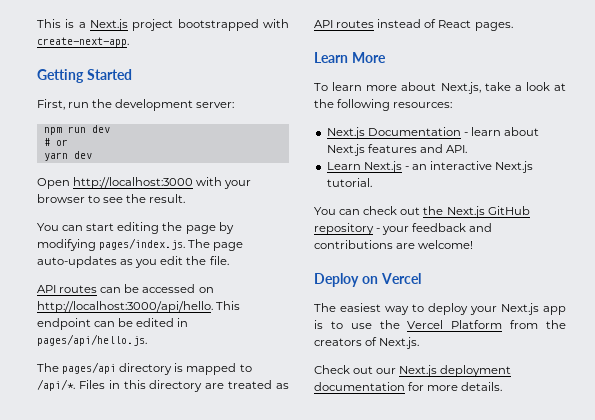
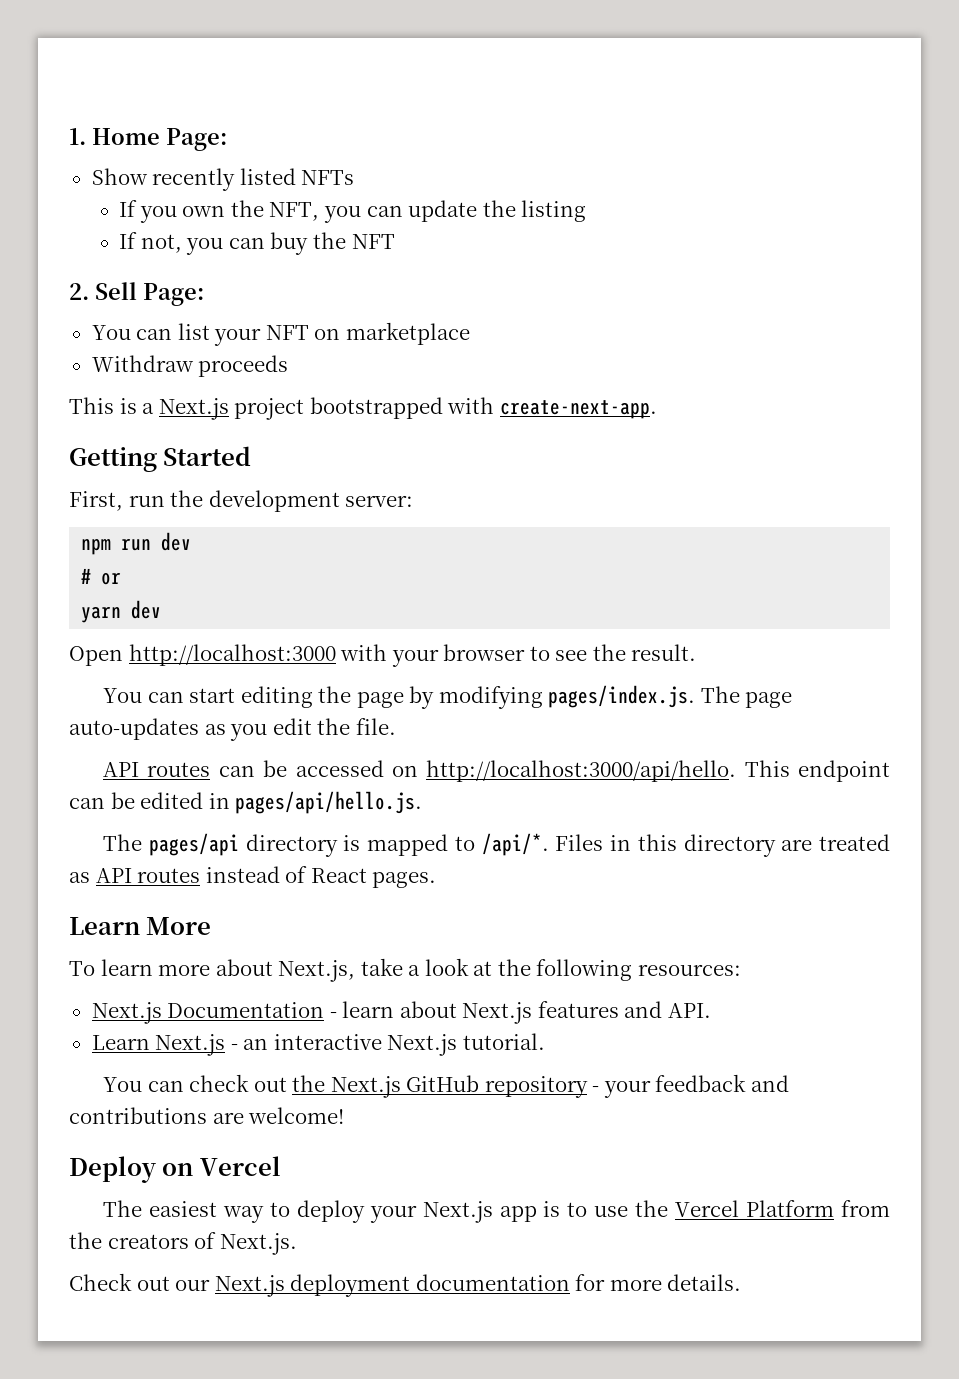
(37, 23) none -> [69,128,227,151] [91,168,355,191] [119,200,587,223] [119,232,395,255] [69,282,204,306] [91,322,470,346] [91,355,289,377] 1. Home Page: // Show recently listed NFTs // If you own the NFT, you can update the listing // If not, you can buy the NFT // 2. Sell Page: // You can list your NFT on marketplace // Withdraw proceeds //

